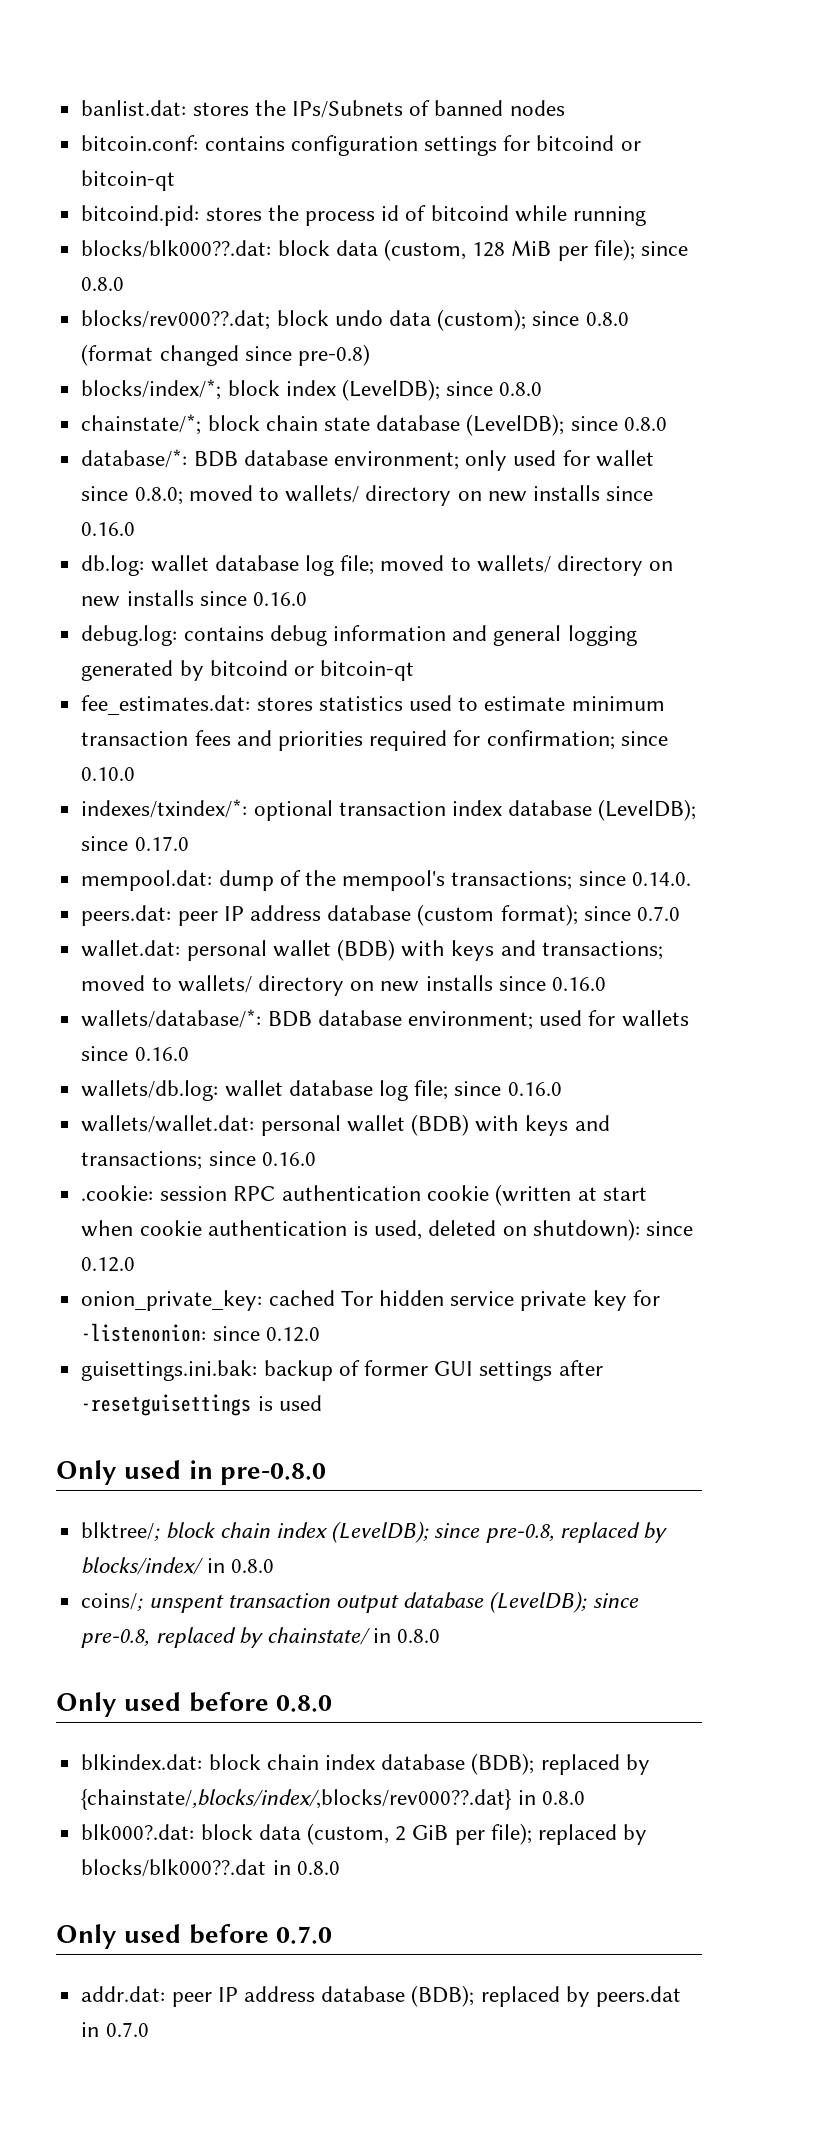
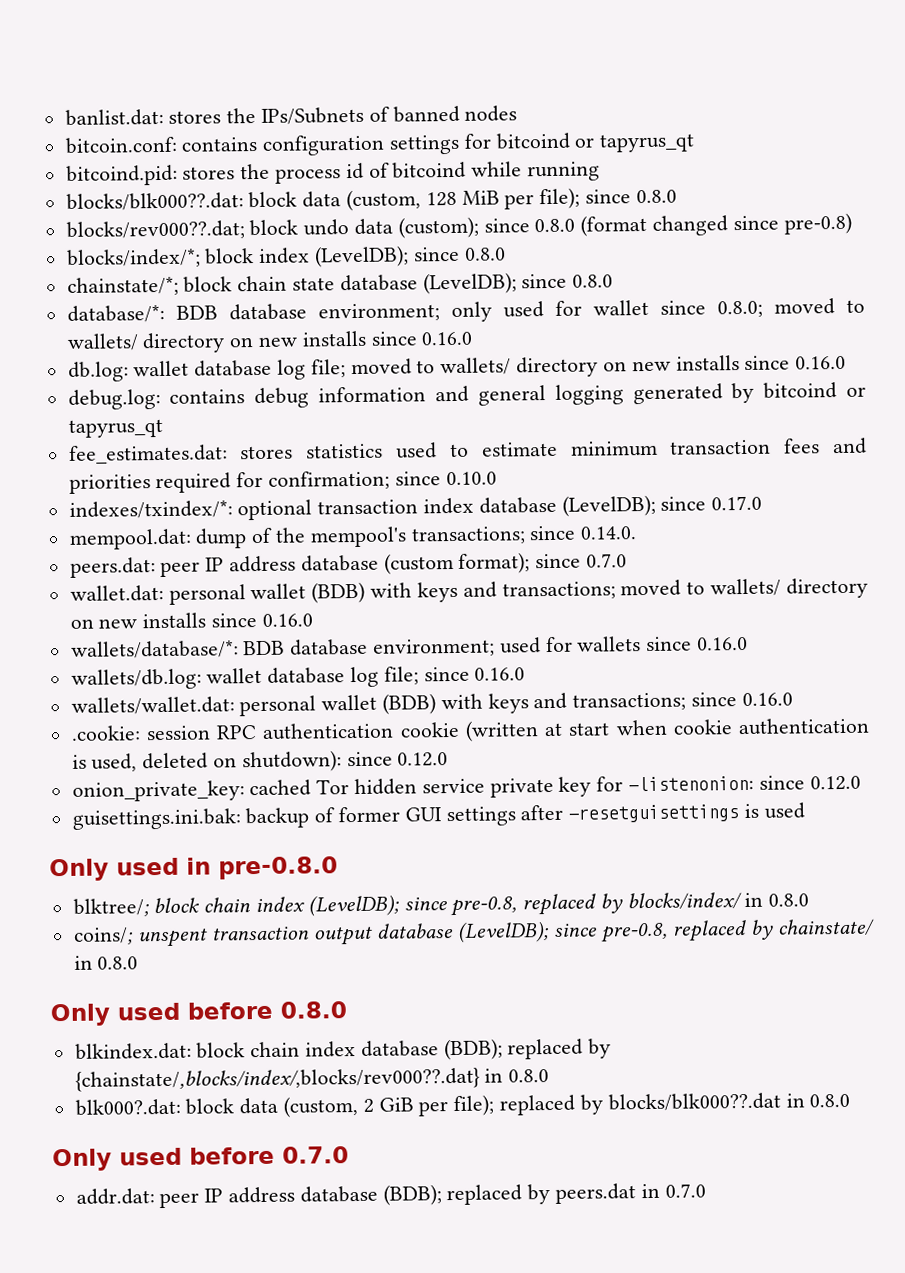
[81,170,176,191] bitcoin-qt -> [599,133,696,153] tapyrus_qt
[320,660,415,681] bitcoin-qt -> [67,418,163,438] tapyrus_qt

